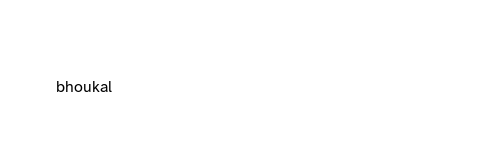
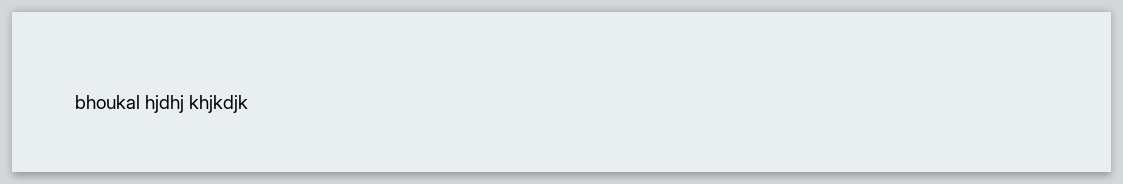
(112, 86) none -> [145,95,249,113] hjdhj khjkdjk

